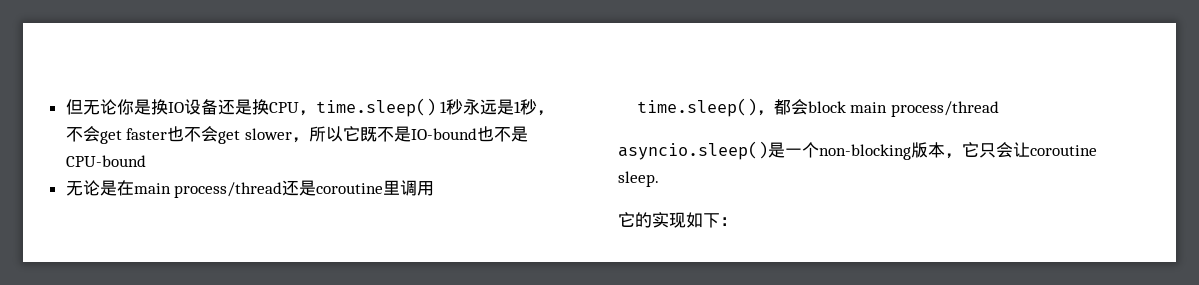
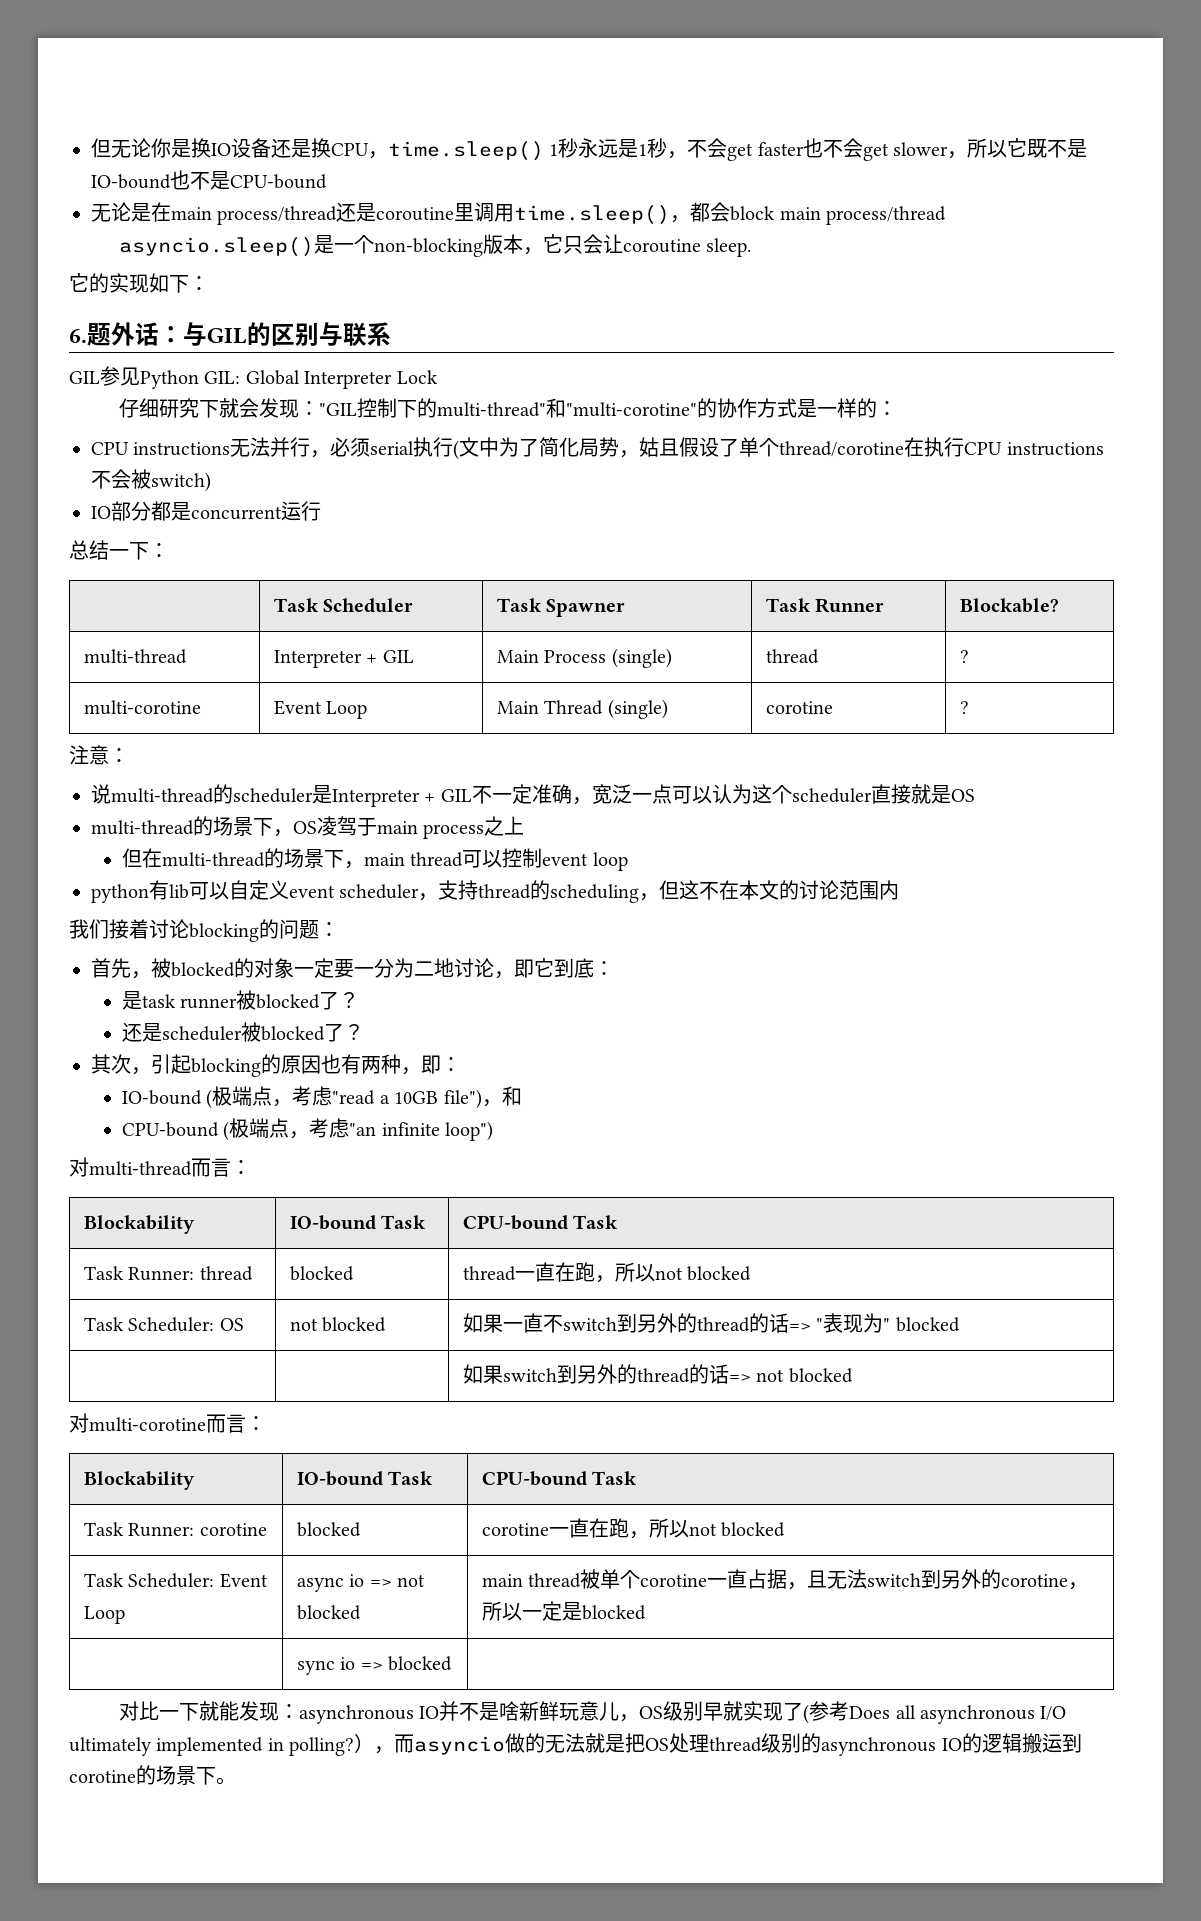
(737, 221) none -> [69,322,391,347] [69,366,438,389] [118,398,897,418] [91,437,1104,460] [91,469,211,492] [91,501,321,521] [69,540,169,560] [273,598,414,613] [496,598,626,617] [765,598,885,613] [959,598,1059,613] [83,649,187,664] [273,650,414,668] [496,648,672,668] [765,649,819,664] [959,650,969,663] [83,700,201,715] [273,700,368,719] [496,699,668,719] [765,701,833,714] [959,701,969,714] [69,745,129,765] [91,784,975,807] [91,816,525,839] [122,848,628,871] [91,880,900,903] [69,919,339,942] [91,958,614,979] [122,990,360,1010] [122,1022,365,1042] [91,1054,461,1077] [122,1086,522,1109] [122,1118,494,1141] [69,1157,251,1177] [83,1215,195,1234] [289,1215,427,1230] [462,1215,619,1230] [83,1266,253,1281] [289,1266,354,1281] [462,1262,752,1283] [83,1317,244,1332] [289,1317,387,1332] [462,1313,960,1333] [462,1364,853,1384] [69,1413,266,1433] [83,1471,195,1490] [296,1471,434,1486] [481,1471,638,1486] [83,1522,267,1537] [296,1522,361,1537] [481,1518,786,1539] [83,1573,268,1588] [83,1606,125,1624] [296,1574,426,1592] [296,1605,361,1620] [481,1569,1089,1590] [481,1601,646,1621] [296,1656,453,1675] [118,1701,1067,1724] [69,1733,1082,1756] [69,1765,236,1785] // 6.题外话：与GIL的区别与联系 // GIL参见Python GIL: Global Interpreter Lock // 仔细研究下就会发现："GIL控制下的multi-thread"和"multi-corotine"的协作方式是一样的： // CPU instructions无法并行，必须serial执行(文中为了简化局势，姑且假设了单个thread/corotine在执行CPU instructions不会被switch) // IO部分都是concurrent运行 // 总结一下： // | Task Scheduler | Task Spawner | Task Runner | Blockable? // multi-thread | Interpreter + GIL | Main Process (single) | thread | ? // multi-corotine | Event Loop | Main Thread (single) | corotine | ? // 注意： // 说multi-thread的scheduler是Interpreter + GIL不一定准确，宽泛一点可以认为这个scheduler直接就是OS // multi-thread的场景下，OS凌驾于main process之上 // 但在multi-thread的场景下，main thread可以控制event loop // python有lib可以自定义event scheduler，支持thread的scheduling，但这不在本文的讨论范围内 // 我们接着讨论blocking的问题： // 首先，被blocked的对象一定要一分为二地讨论，即它到底： // 是task runner被blocked了？ // 还是scheduler被blocked了？ // 其次，引起blocking的原因也有两种，即： // IO-bound (极端点，考虑"read a 10GB file")，和 // CPU-bound (极端点，考虑"an infinite loop") // 对multi-thread而言： // Blockability | IO-bound Task | CPU-bound Task // Task Runner: thread | blocked | thread一直在跑，所以not blocked // Task Scheduler: OS | not blocked | 如果一直不switch到另外的thread的话=> "表现为" blocked // | | 如果switch到另外的thread的话=> not blocked // 对multi-corotine而言： // Blockability | IO-bound Task | CPU-bound Task // Task Runner: corotine | blocked | corotine一直在跑，所以not blocked // Task Scheduler: Event Loop | async io => not blocked | main thread被单个corotine一直占据，且无法switch到另外的corotine，所以一定是blocked // | sync io => blocked | // 对比一下就能发现：asynchronous IO并不是啥新鲜玩意儿，OS级别早就实现了(参考Does all asynchronous I/O ultimately implemented in polling?），而asyncio做的无法就是把OS处理thread级别的asynchronous IO的逻辑搬运到corotine的场景下。

